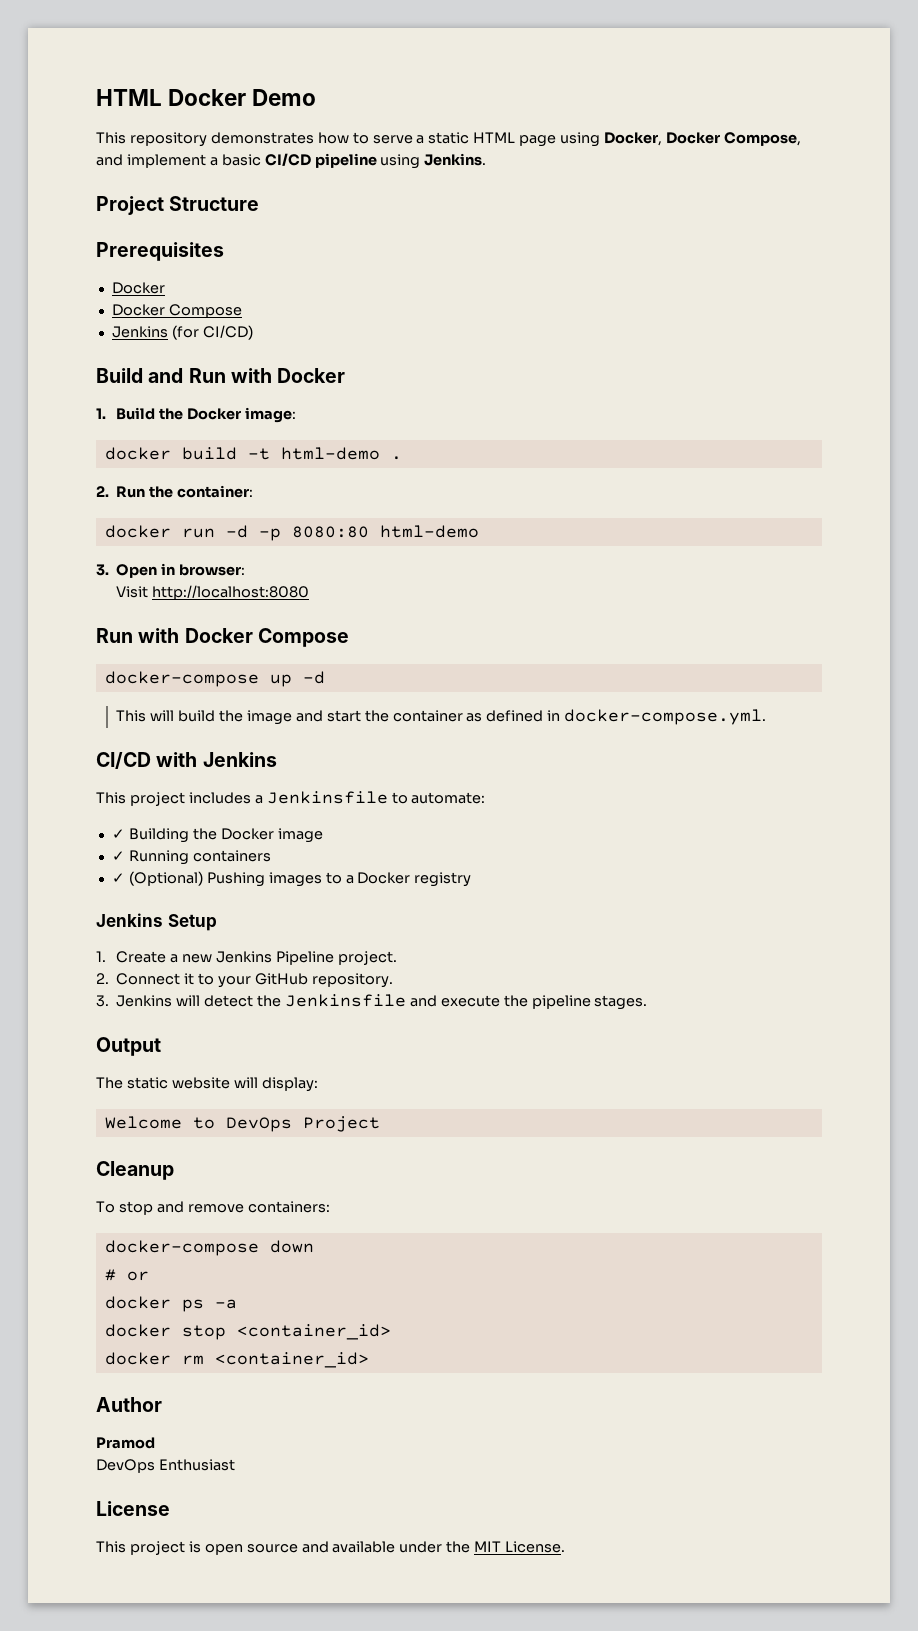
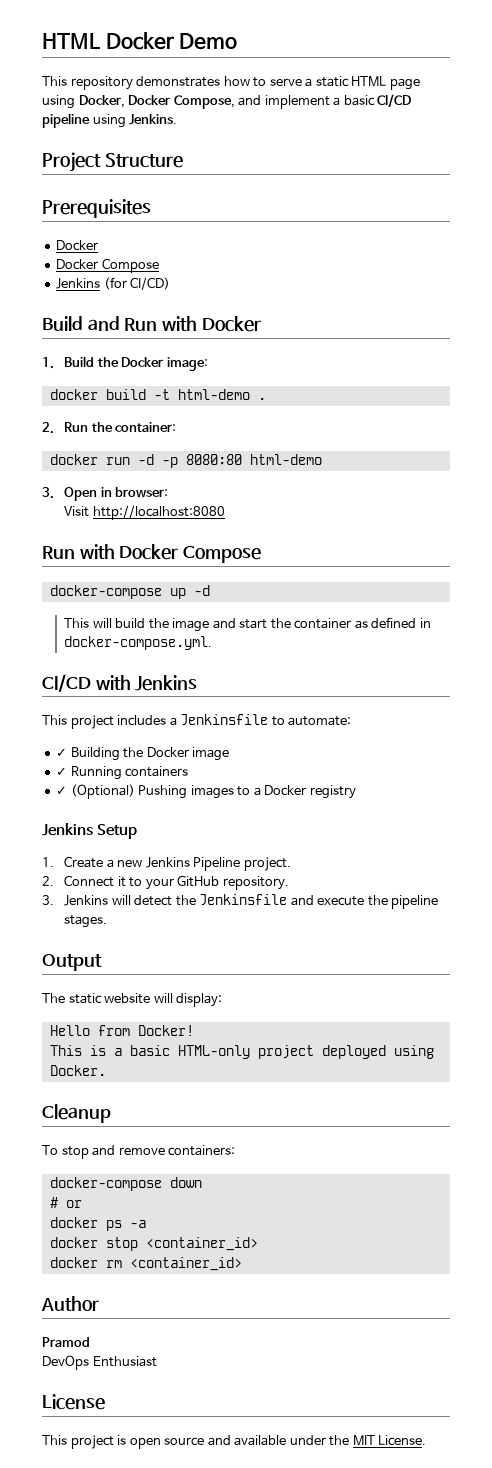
[104,1116,380,1132] Welcome to DevOps Project -> [49,1025,194,1036] [49,1045,434,1059] [49,1065,106,1076] Hello from Docker! // This is a basic HTML-only project deployed using Docker.

